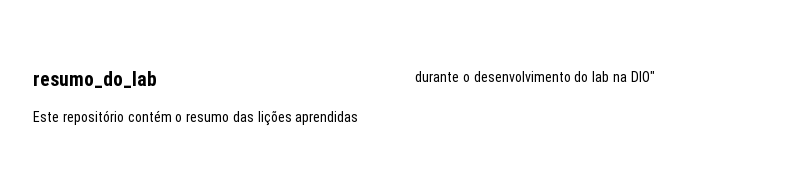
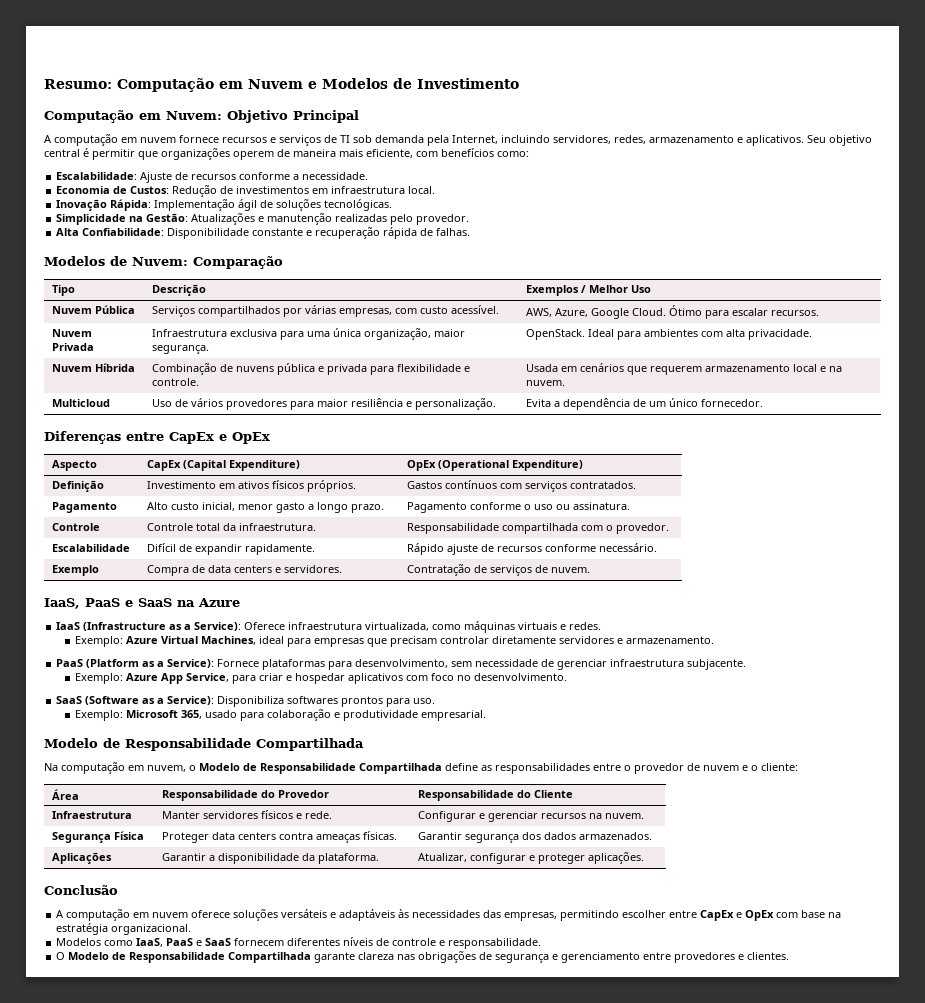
[33,71,157,88] [33,110,359,126] [415,71,655,82] resumo_do_lab // Este repositório contém o resumo das lições aprendidas durante o desenvolvimento do lab na DIO" -> [44,78,519,92] [44,110,359,123] [44,134,872,146] [44,148,529,160] [56,172,369,183] [56,185,436,197] [56,199,393,211] [56,213,470,225] [56,227,471,239] [44,256,283,269] [52,285,76,296] [152,284,207,296] [526,285,652,296] [52,305,136,314] [152,305,500,317] [526,305,820,319] [52,329,93,337] [52,343,95,351] [152,328,466,340] [152,345,210,354] [526,329,813,340] [52,363,136,372] [152,363,471,375] [152,378,200,386] [526,363,843,375] [526,380,566,386] [52,399,111,407] [152,398,497,410] [526,398,764,410] [44,431,270,444] [52,460,98,471] [147,460,301,471] [407,460,584,471] [52,480,105,492] [147,480,357,492] [407,480,637,492] [52,502,118,513] [147,502,385,513] [407,502,631,513] [52,523,101,531] [147,523,317,531] [407,523,670,534] [52,544,131,552] [147,543,316,555] [407,543,658,555] [52,565,100,576] [147,565,343,576] [407,564,591,576] [44,598,240,609] [56,621,602,633] [74,636,714,647] [56,659,747,670] [74,673,567,684] [56,696,436,707] [74,709,486,721] [44,738,364,751] [44,762,798,774] [52,789,80,800] [162,790,330,801] [418,790,574,801] [52,811,133,819] [162,810,333,819] [418,811,645,822] [52,831,145,843] [162,831,398,843] [418,832,653,843] [52,852,113,864] [162,853,380,864] [418,852,645,864] [44,885,118,895] [56,909,842,921] [56,923,192,935] [56,937,542,949] [56,951,790,963] Resumo: Computação em Nuvem e Modelos de Investimento // Computação em Nuvem: Objetivo Principal // A computação em nuvem fornece recursos e serviços de TI sob demanda pela Internet, incluindo servidores, redes, armazenamento e aplicativos. Seu objetivo central é permitir que organizações operem de maneira mais eficiente, com benefícios como: // Escalabilidade: Ajuste de recursos conforme a necessidade. // Economia de Custos: Redução de investimentos em infraestrutura local. // Inovação Rápida: Implementação ágil de soluções tecnológicas. // Simplicidade na Gestão: Atualizações e manutenção realizadas pelo provedor. // Alta Confiabilidade: Disponibilidade constante e recuperação rápida de falhas. // Modelos de Nuvem: Comparação // Tipo | Descrição | Exemplos / Melhor Uso // Nuvem Pública | Serviços compartilhados por várias empresas, com custo acessível. | AWS, Azure, Google Cloud. Ótimo para escalar recursos. // Nuvem Privada | Infraestrutura exclusiva para uma única organização, maior segurança. | OpenStack. Ideal para ambientes com alta privacidade. // Nuvem Híbrida | Combinação de nuvens pública e privada para flexibilidade e controle. | Usada em cenários que requerem armazenamento local e na nuvem. // Multicloud | Uso de vários provedores para maior resiliência e personalização. | Evita a dependência de um único fornecedor. // Diferenças entre CapEx e OpEx // Aspecto | CapEx (Capital Expenditure) | OpEx (Operational Expenditure) // Definição | Investimento em ativos físicos próprios. | Gastos contínuos com serviços contratados. // Pagamento | Alto custo inicial, menor gasto a longo prazo. | Pagamento conforme o uso ou assinatura. // Controle | Controle total da infraestrutura. | Responsabilidade compartilhada com o provedor. // Escalabilidade | Difícil de expandir rapidamente. | Rápido ajuste de recursos conforme necessário. // Exemplo | Compra de data centers e servidores. | Contratação de serviços de nuvem. // IaaS, PaaS e SaaS na Azure // IaaS (Infrastructure as a Service): Oferece infraestrutura virtualizada, como máquinas virtuais e redes. // Exemplo: Azure Virtual Machines, ideal para empresas que precisam controlar diretamente servidores e armazenamento. // PaaS (Platform as a Service): Fornece plataformas para desenvolvimento, sem necessidade de gerenciar infraestrutura subjacente. // Exemplo: Azure App Service, para criar e hospedar aplicativos com foco no desenvolvimento. // SaaS (Software as a Service): Disponibiliza softwares prontos para uso. // Exemplo: Microsoft 365, usado para colaboração e produtividade empresarial. // Modelo de Responsabilidade Compartilhada // Na computação em nuvem, o Modelo de Responsabilidade Compartilhada define as responsabilidades entre o provedor de nuvem e o cliente: // Área | Responsabilidade do Provedor | Responsabilidade do Cliente // Infraestrutura | Manter servidores físicos e rede. | Configurar e gerenciar recursos na nuvem. // Segurança Física | Proteger data centers contra ameaças físicas. | Garantir segurança dos dados armazenados. // Aplicações | Garantir a disponibilidade da plataforma. | Atualizar, configurar e proteger aplicações. // Conclusão // A computação em nuvem oferece soluções versáteis e adaptáveis às necessidades das empresas, permitindo escolher entre CapEx e OpEx com base na estratégia organizacional. // Modelos como IaaS, PaaS e SaaS fornecem diferentes níveis de controle e responsabilidade. // O Modelo de Responsabilidade Compartilhada garante clareza nas obrigações de segurança e gerenciamento entre provedores e clientes.

